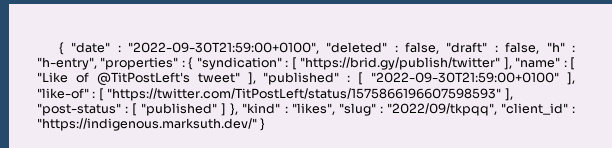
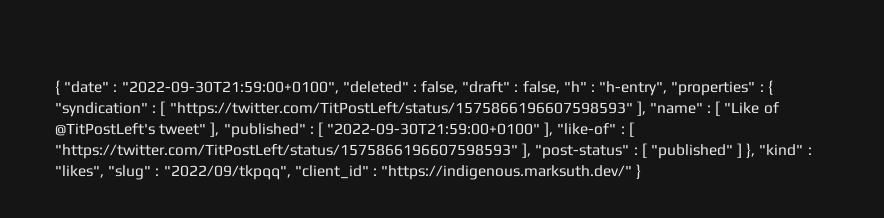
[300,57,501,70] "https://brid.gy/publish/twitter" -> [169,102,633,117] "https://twitter.com/TitPostLeft/status/1575866196607598593"

